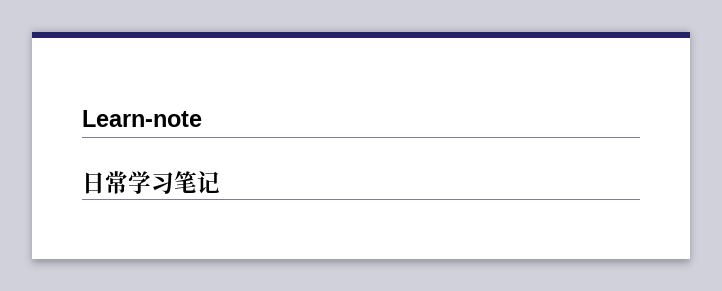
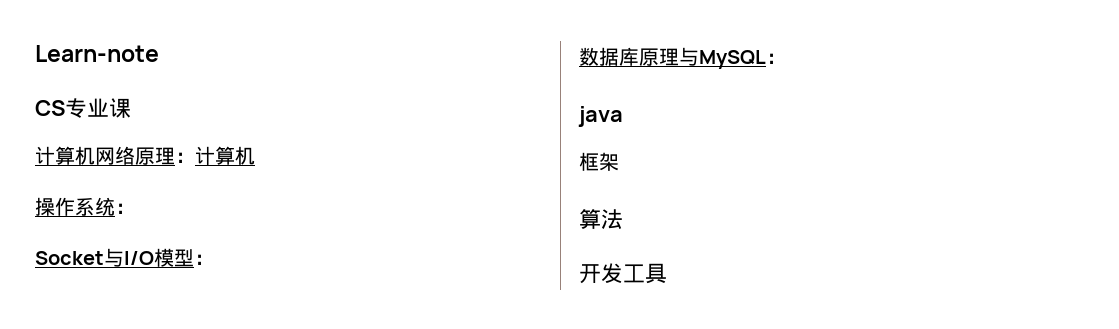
[82,171,220,194] 日常学习笔记 -> [35,98,131,118] [35,146,255,165] [35,197,135,216] [35,248,214,267] [579,47,786,69] [578,106,623,127] [579,152,619,171] [579,209,623,229] [579,263,667,284] CS专业课 // 计算机网络原理：计算机 // 操作系统： // Socket与I/O模型： // 数据库原理与MySQL： // java // 框架 // 算法 // 开发工具

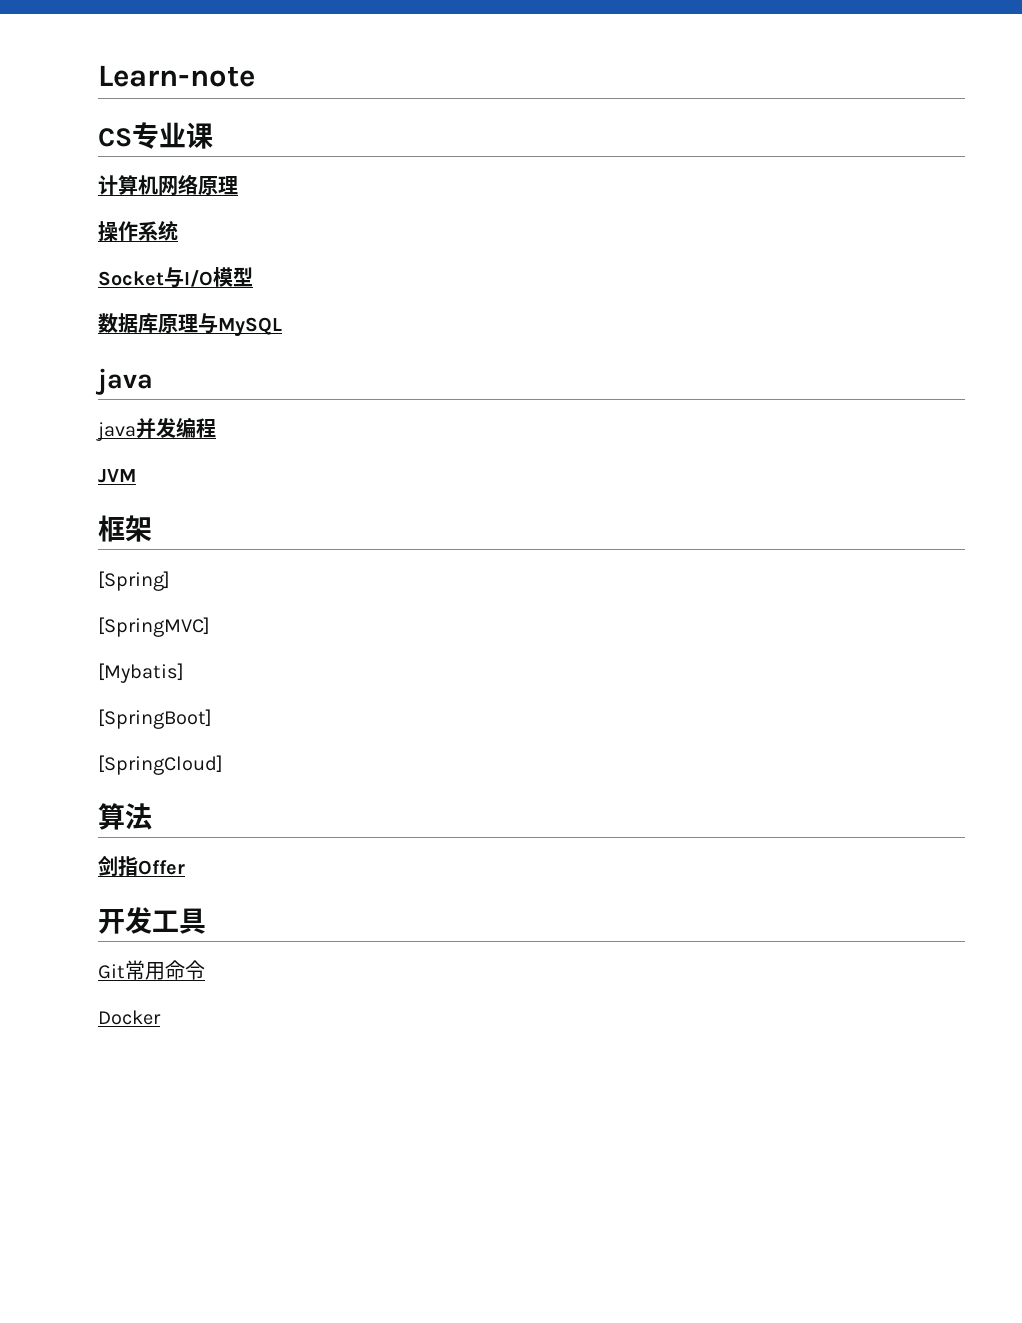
[175,146,255,165] ：计算机 -> (238, 185) none
[115,203,135,214] ： -> (178, 230) none
[194,254,214,265] ： -> (253, 277) none
[766,53,786,64] ： -> (282, 327) none
[579,152,619,171] 框架 -> [96,417,216,441] [98,469,136,483] [98,515,152,542] [98,571,170,591] [98,617,210,637] [98,663,184,683] [98,709,212,729] [98,755,223,775] java并发编程 // JVM // 框架 // [Spring] // [SpringMVC] // [Mybatis] // [SpringBoot] // [SpringCloud]
(623, 219) none -> [98,855,185,876] // 剑指Offer
(667, 273) none -> [98,960,205,980] [98,1010,161,1025] // Git常用命令 // Docker

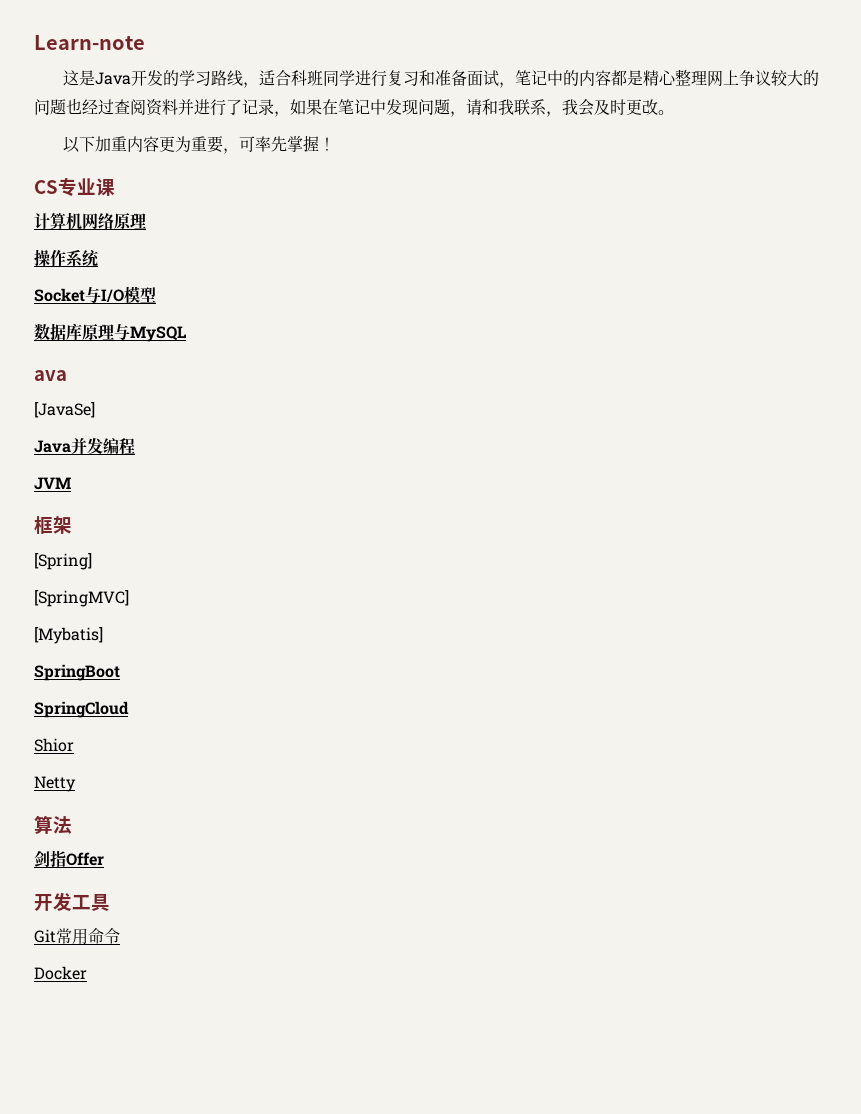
(255, 76) none -> [62,69,819,88] [34,98,674,117] [62,135,335,154] // 这是Java开发的学习路线，适合科班同学进行复习和准备面试，笔记中的内容都是精心整理网上争议较大的问题也经过查阅资料并进行了记录，如果在笔记中发现问题，请和我联系，我会及时更改。 // 以下加重内容更为重要，可率先掌握！
[95,368,153,395] [96,422,136,441] java // java -> [34,370,67,381] [34,402,95,418] [34,440,71,453] ava // [JavaSe] // Java
[98,709,212,729] [98,755,223,775] [SpringBoot] // [SpringCloud] -> [34,664,120,681] [34,701,129,718] [34,738,74,752] [34,776,76,792] SpringBoot // SpringCloud // Shior // Netty

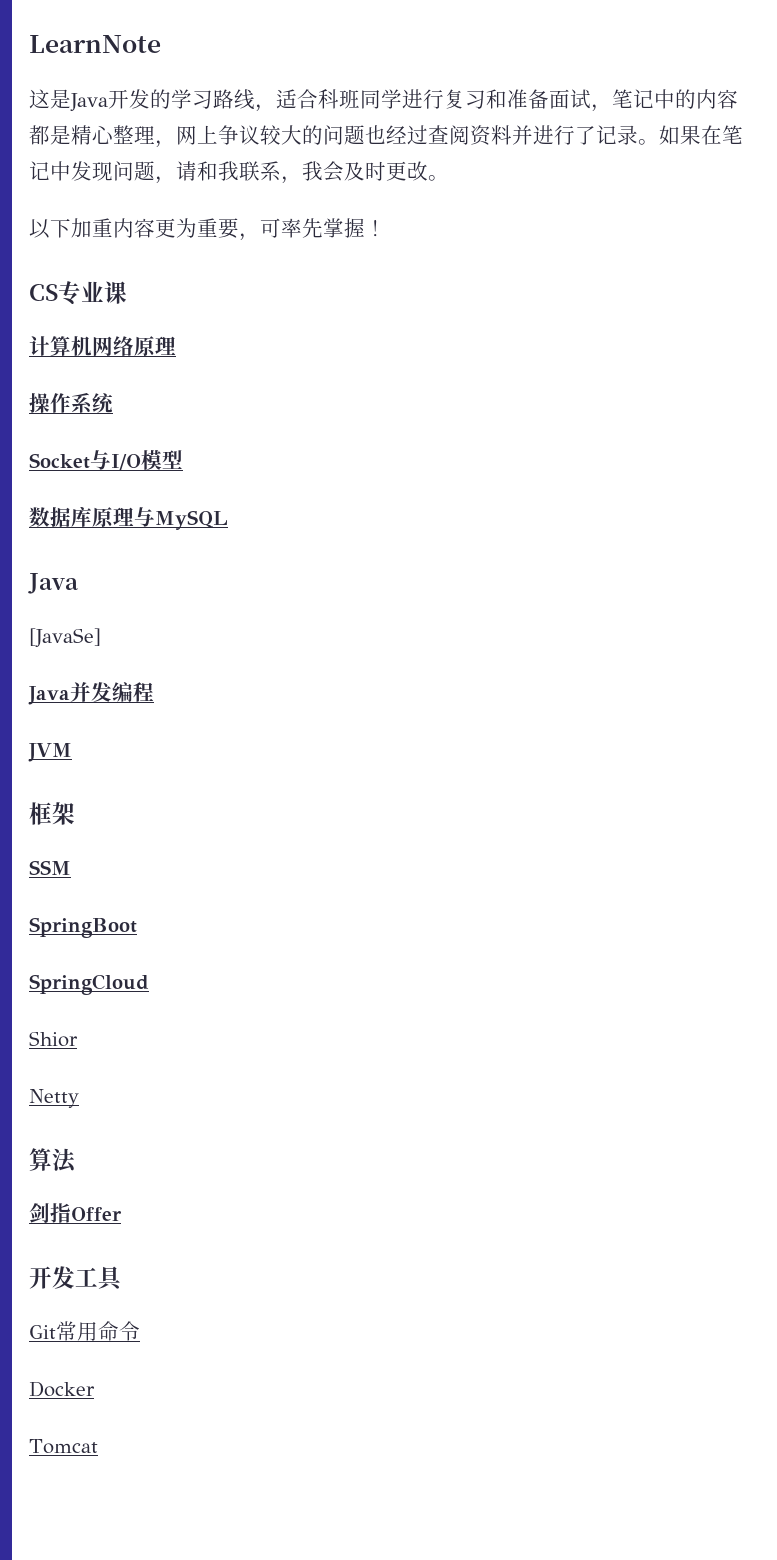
[34,35,145,50] Learn-note -> [29,35,161,53] LearnNote
(707, 77) none -> [155,140,176,148] ，
[274,111,290,117] ， -> [638,139,659,145] 。
[34,370,67,381] ava -> [28,573,79,594] Java
[34,553,92,570] [34,590,129,607] [34,627,103,644] [Spring] // [SpringMVC] // [Mybatis] -> [29,860,71,875] SSM
(87, 973) none -> [29,1439,98,1454] // Tomcat

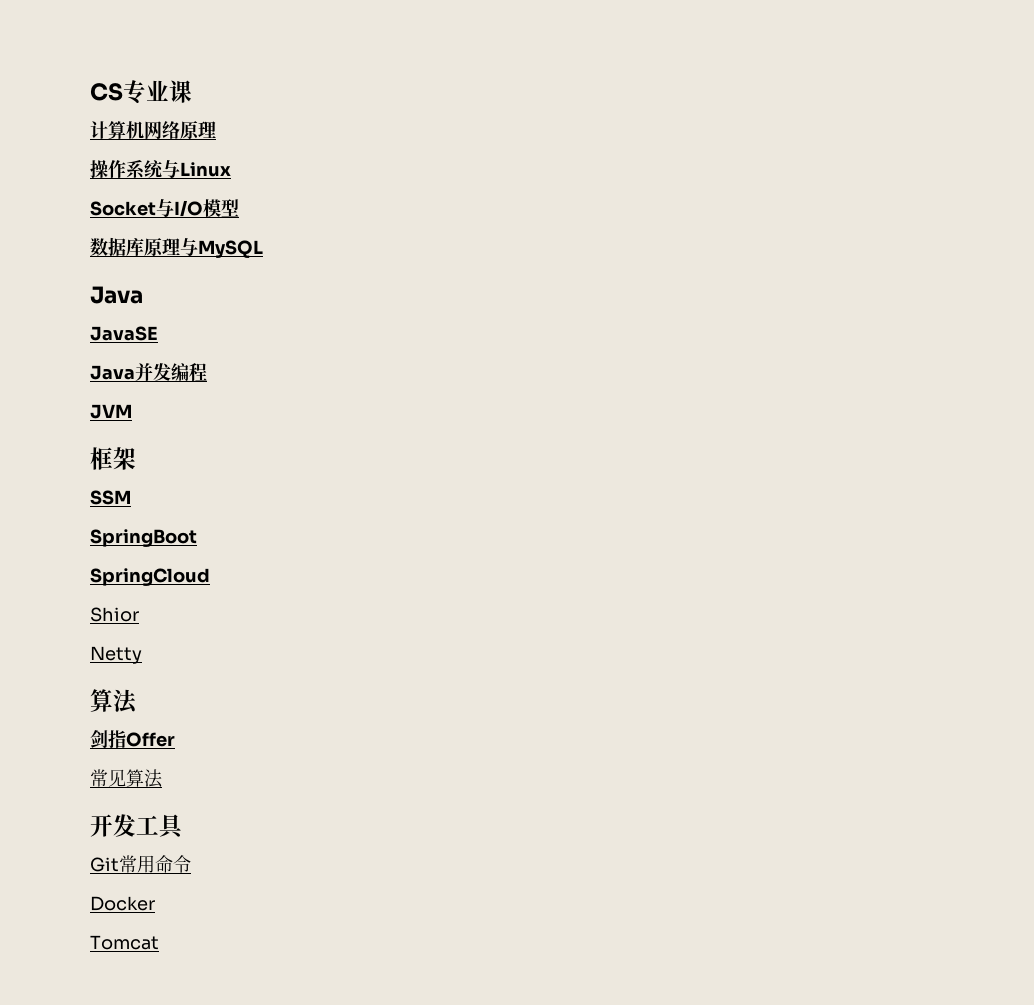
[29,35,161,53] [29,89,738,112] [29,125,743,148] [29,161,449,184] [29,218,386,241] LearnNote // 这是Java开发的学习路线，适合科班同学进行复习和准备面试，笔记中的内容都是精心整理，网上争议较大的问题也经过查阅资料并进行了记录。如果在笔记中发现问题，请和我联系，我会及时更改。 // 以下加重内容更为重要，可率先掌握！ // -> (90, 92) none
(114, 403) none -> [162,160,231,178] 与Linux
[29,628,101,648] [JavaSe] -> [90,326,158,341] JavaSE
(122, 1214) none -> [90,769,163,788] // 常见算法

